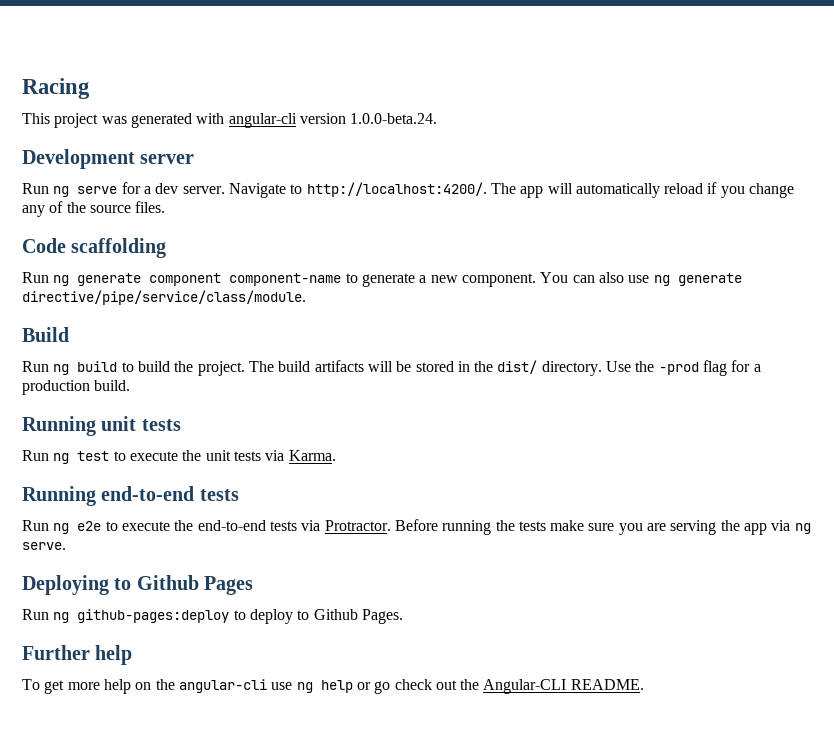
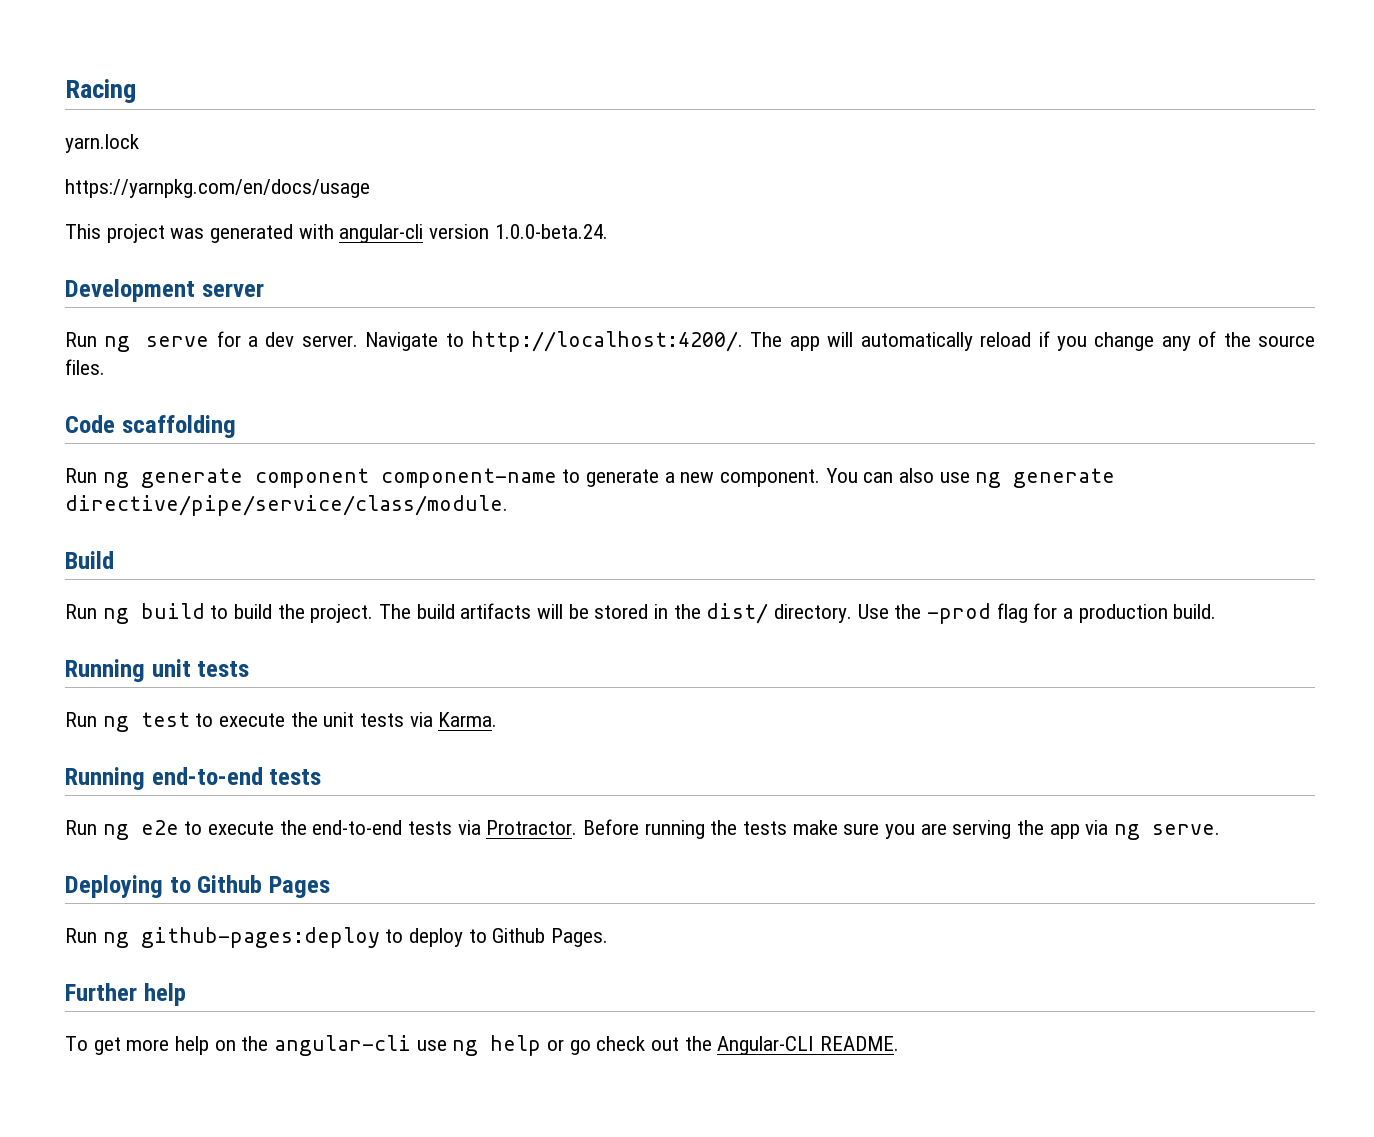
(90, 88) none -> [65,134,139,153] [65,179,370,198] // yarn.lock // https://yarnpkg.com/en/docs/usage

